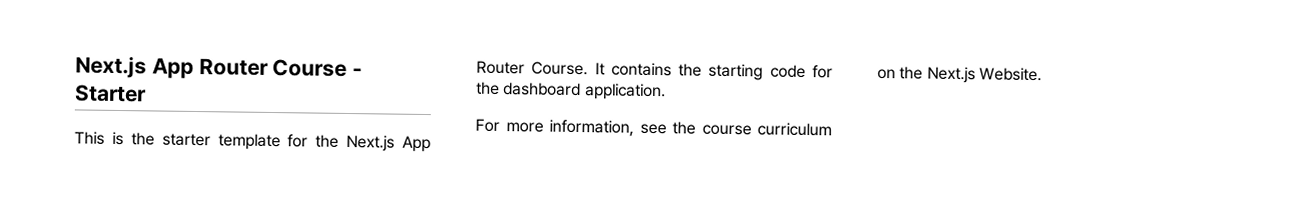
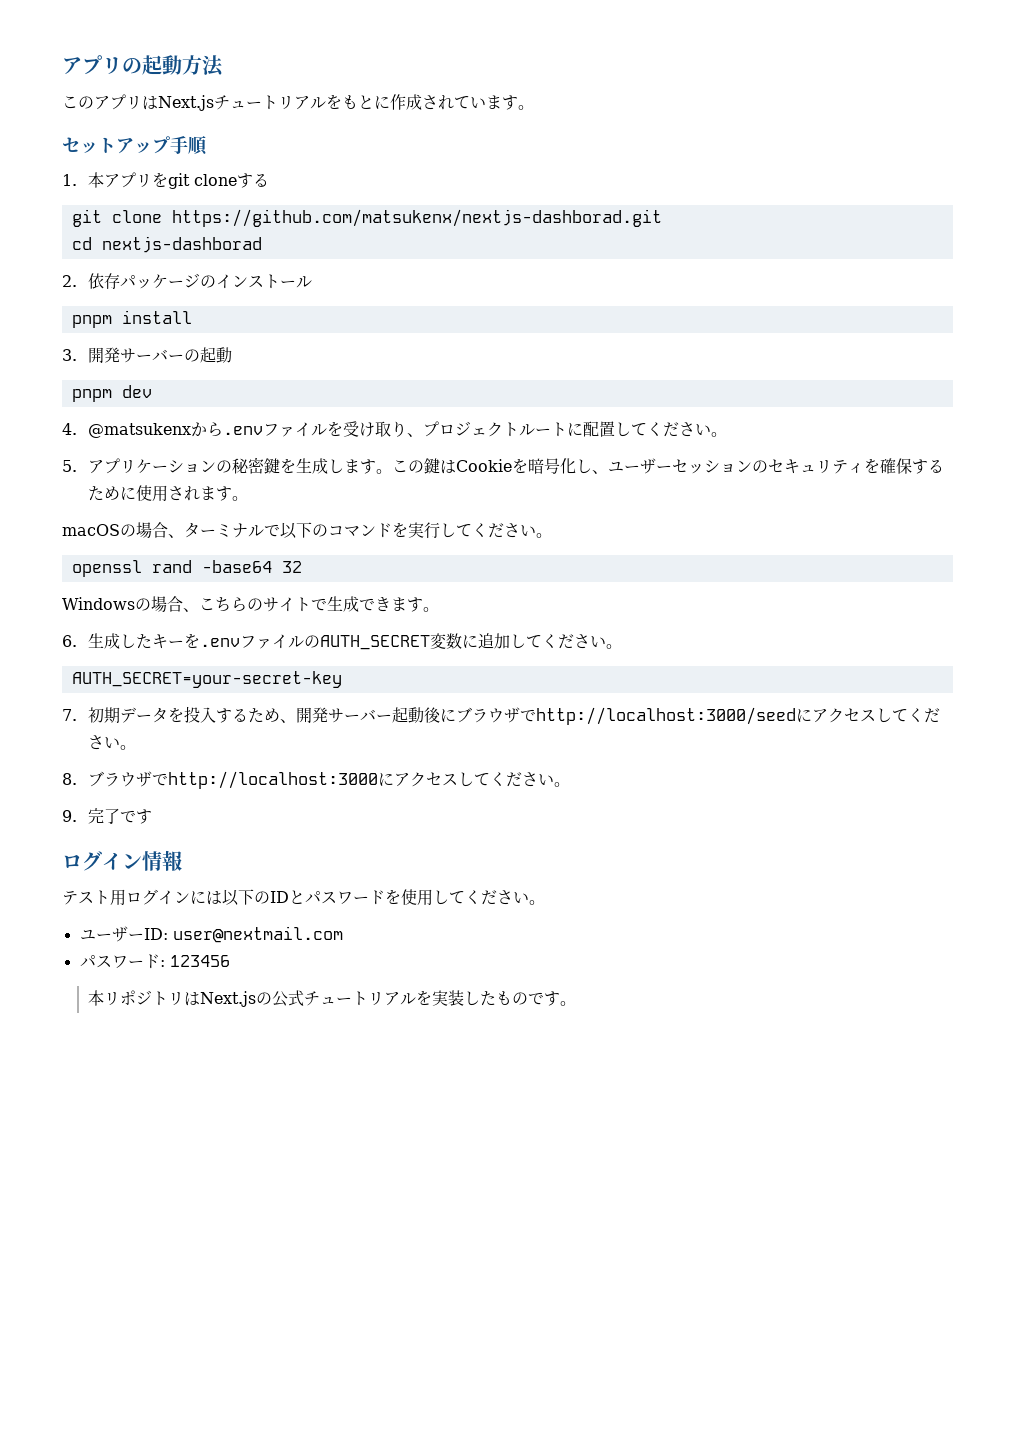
[75,55,364,79] [74,84,147,103] [74,131,431,153] [476,60,833,81] [476,81,666,101] [475,118,832,137] [877,66,1042,84] Next.js App Router Course - Starter // This is the starter template for the Next.js App Router Course. It contains the starting code for the dashboard application. // For more information, see the course curriculum on the Next.js Website. -> [62,55,224,77] [62,94,534,111] [62,136,207,155] [62,172,269,189] [71,209,662,227] [71,236,262,253] [62,273,312,289] [71,310,192,328] [62,347,232,363] [71,385,152,402] [62,421,727,438] [62,457,944,474] [87,485,248,502] [62,522,552,539] [71,560,302,577] [62,596,439,612] [62,633,622,650] [71,671,342,688] [62,706,940,725] [87,735,136,750] [62,771,570,789] [62,808,152,824] [62,850,182,871] [62,889,545,906] [79,926,343,943] [79,954,230,969] [87,990,576,1007] アプリの起動方法 // このアプリはNext.jsチュートリアルをもとに作成されています。 // セットアップ手順 // 1.本アプリをgit cloneする // git clone https://github.com/matsukenx/nextjs-dashborad.git // cd nextjs-dashborad // 2.依存パッケージのインストール // pnpm install // 3.開発サーバーの起動 // pnpm dev // 4. @matsukenxから.envファイルを受け取り、プロジェクトルートに配置してください。 // 5.アプリケーションの秘密鍵を生成します。この鍵はCookieを暗号化し、ユーザーセッションのセキュリティを確保するために使用されます。 // macOSの場合、ターミナルで以下のコマンドを実行してください。 // openssl rand -base64 32 // Windowsの場合、こちらのサイトで生成できます。 // 6.生成したキーを.envファイルのAUTH_SECRET変数に追加してください。 // AUTH_SECRET=your-secret-key // 7.初期データを投入するため、開発サーバー起動後にブラウザでhttp://localhost:3000/seedにアクセスしてください。 // 8.ブラウザでhttp://localhost:3000にアクセスしてください。 // 9.完了です // ログイン情報 // テスト用ログインには以下のIDとパスワードを使用してください。 // ユーザーID: user@nextmail.com // パスワード: 123456 // 本リポジトリはNext.jsの公式チュートリアルを実装したものです。

